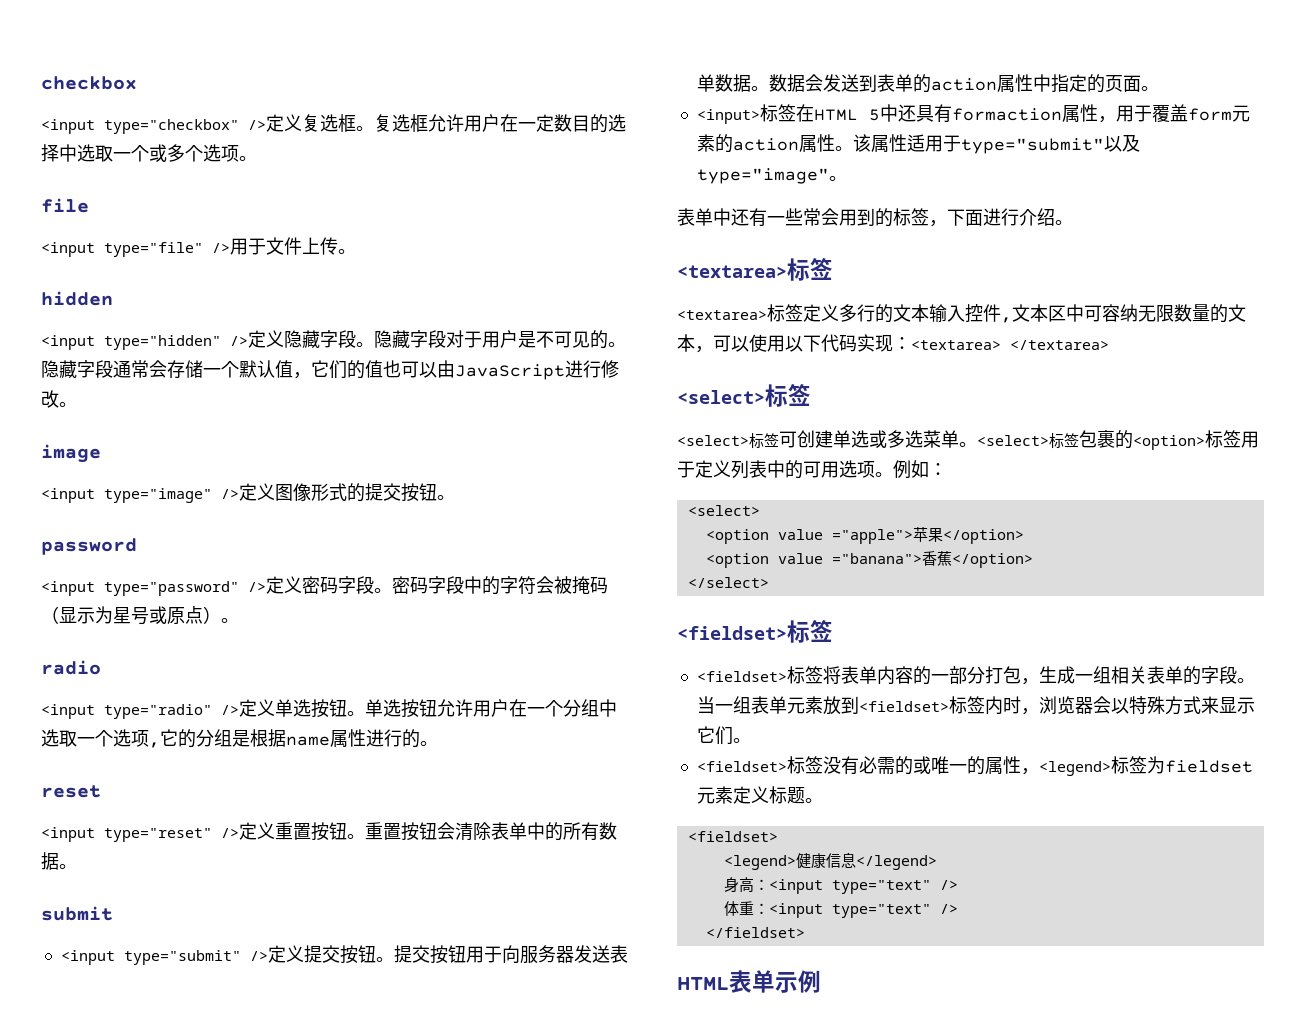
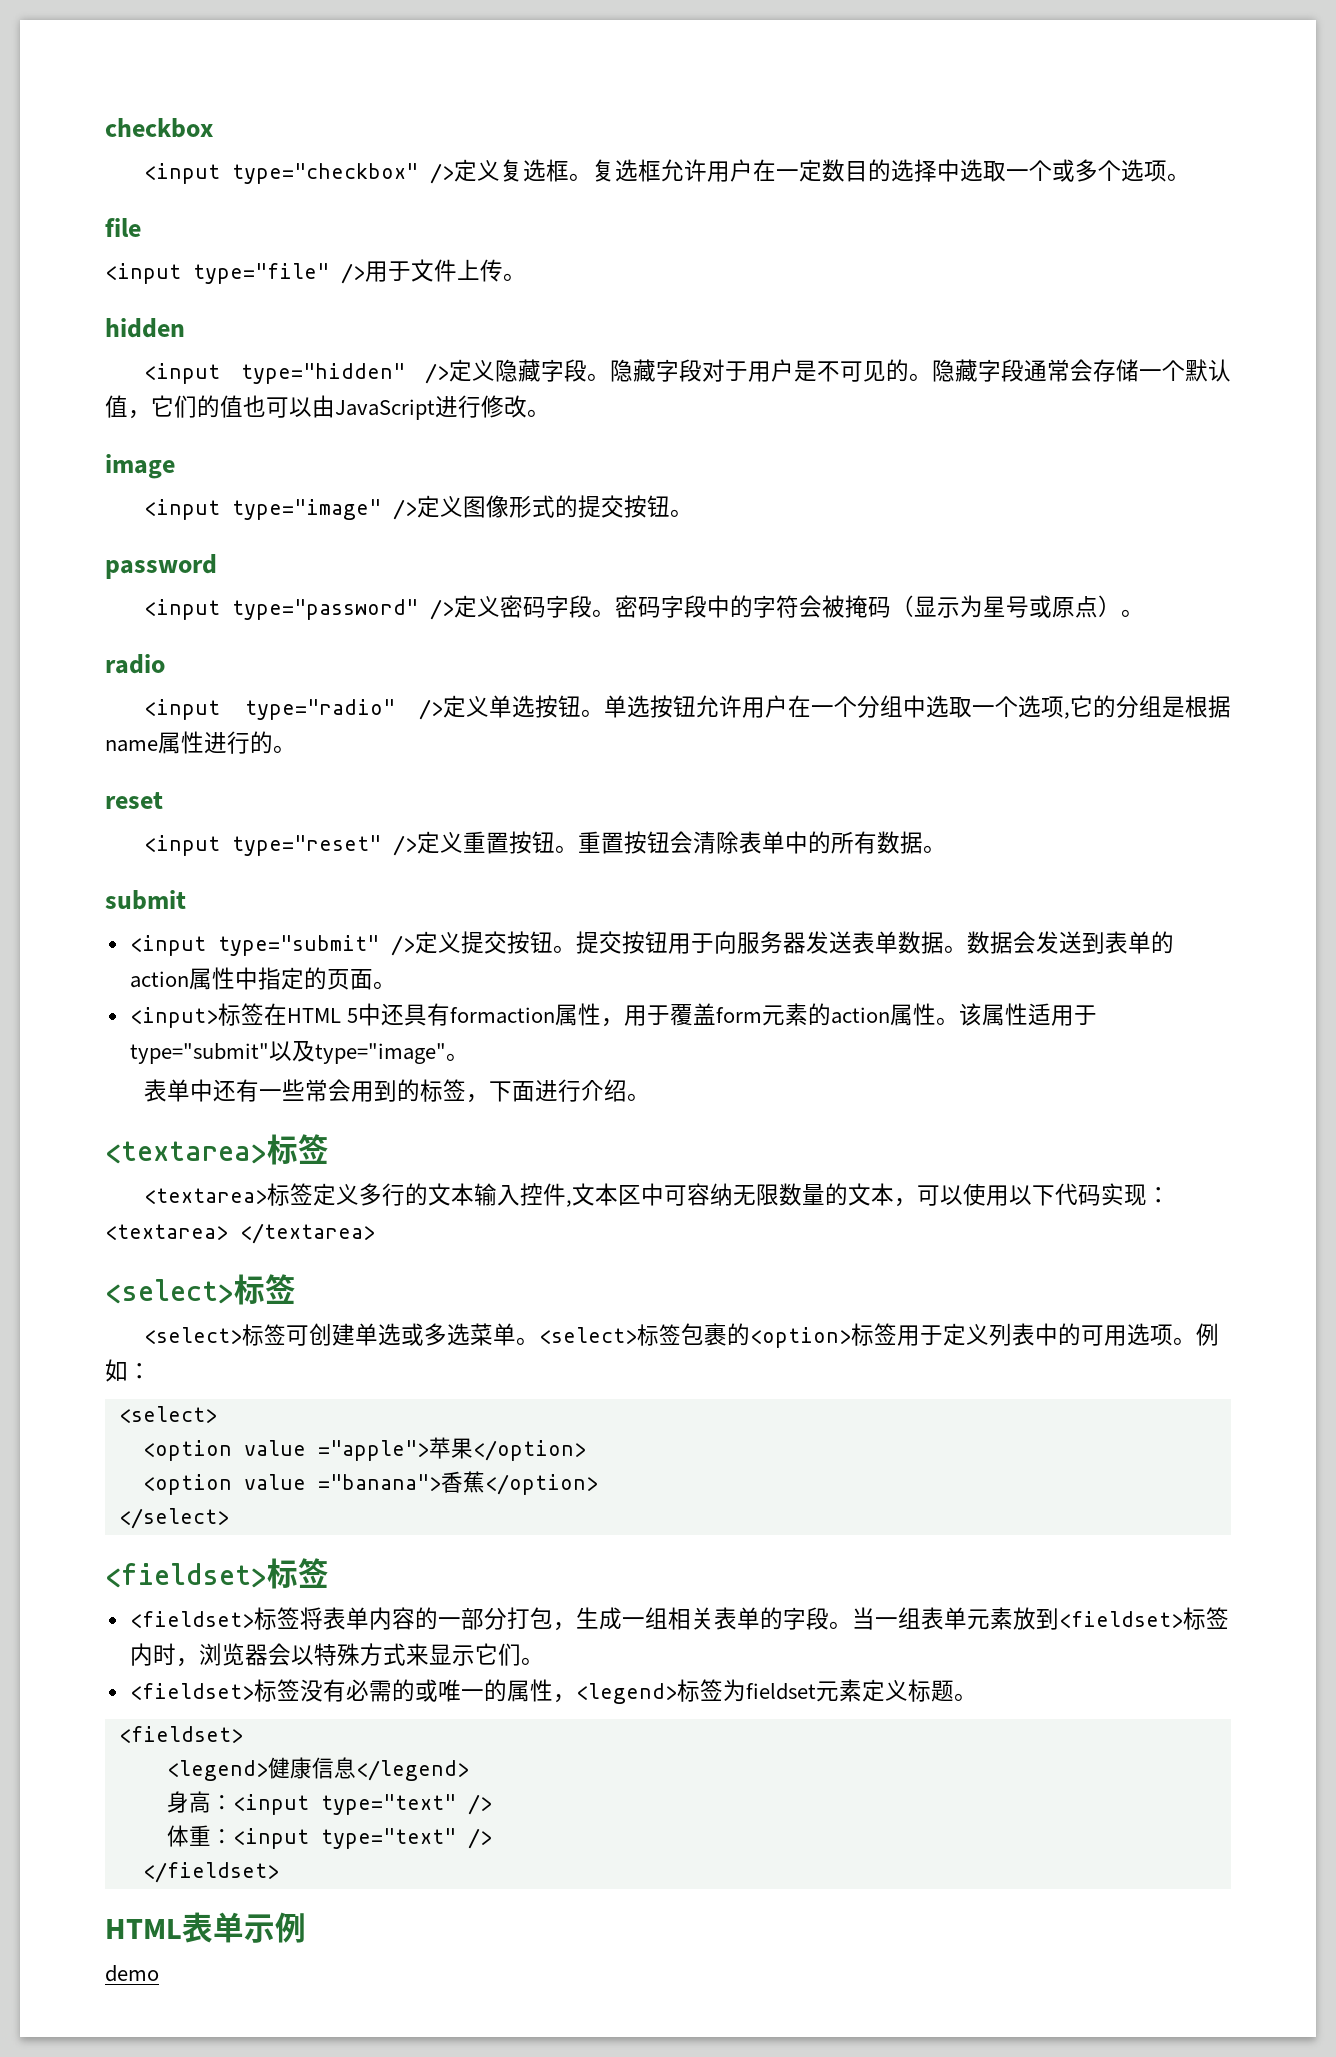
(821, 981) none -> [105,1965,159,1982] // demo

